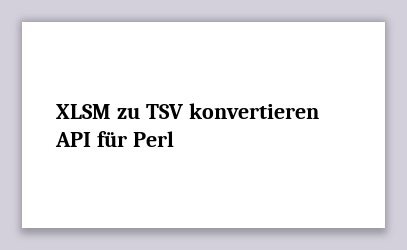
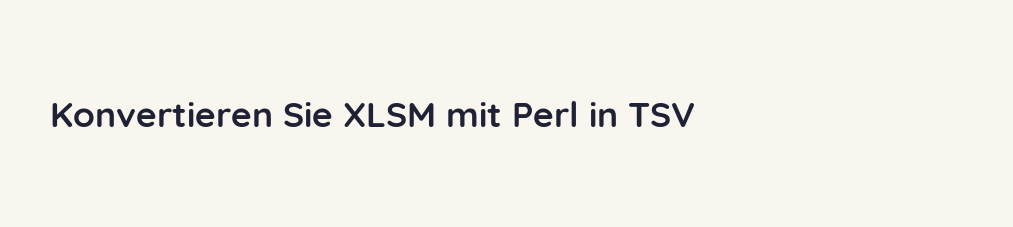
[56,103,319,119] [55,131,174,147] XLSM zu TSV konvertieren API für Perl -> [50,101,695,127] Konvertieren Sie XLSM mit Perl in TSV

